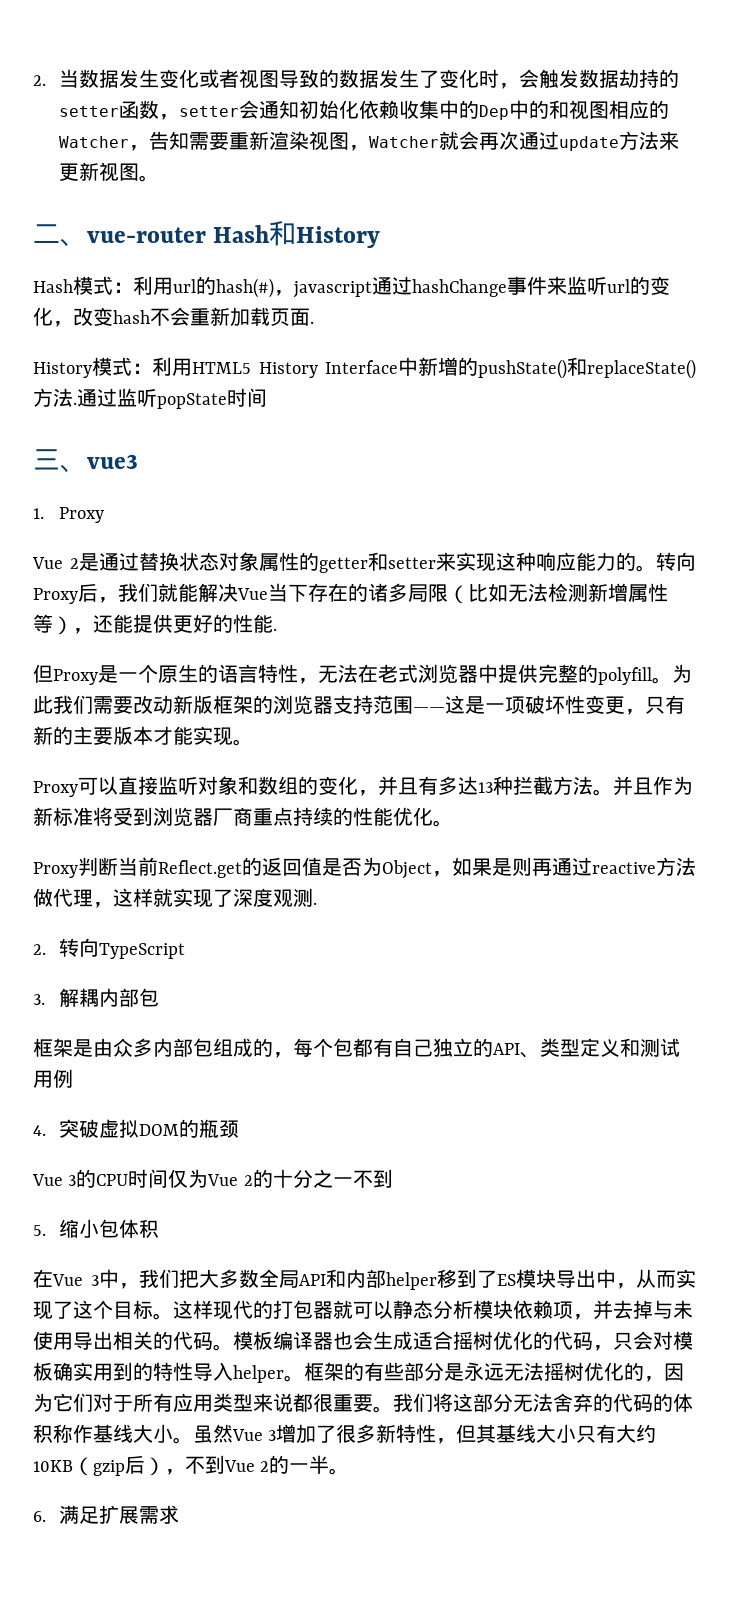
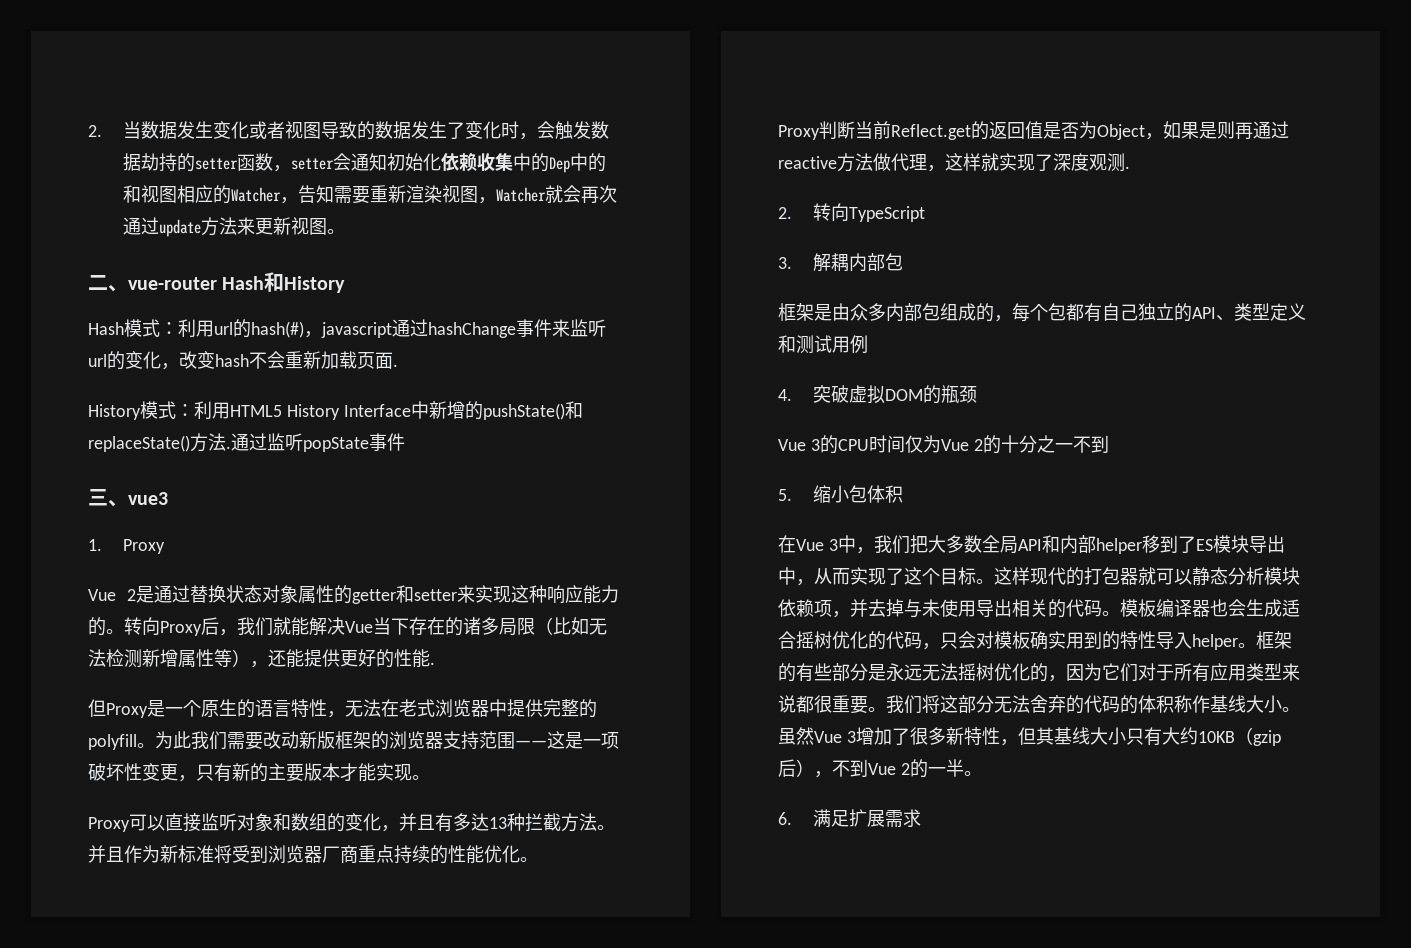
[227,388,267,407] 时间 -> [369,433,405,451] 事件

